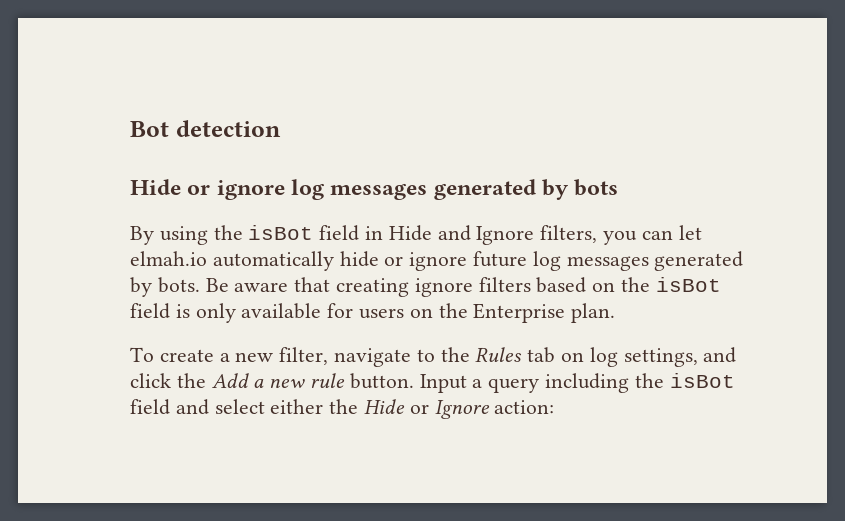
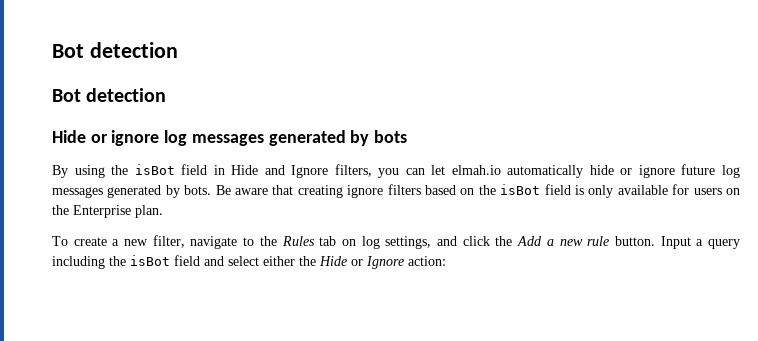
[130,120,281,137] Bot detection -> [52,42,178,58] [52,88,167,102] Bot detection // Bot detection

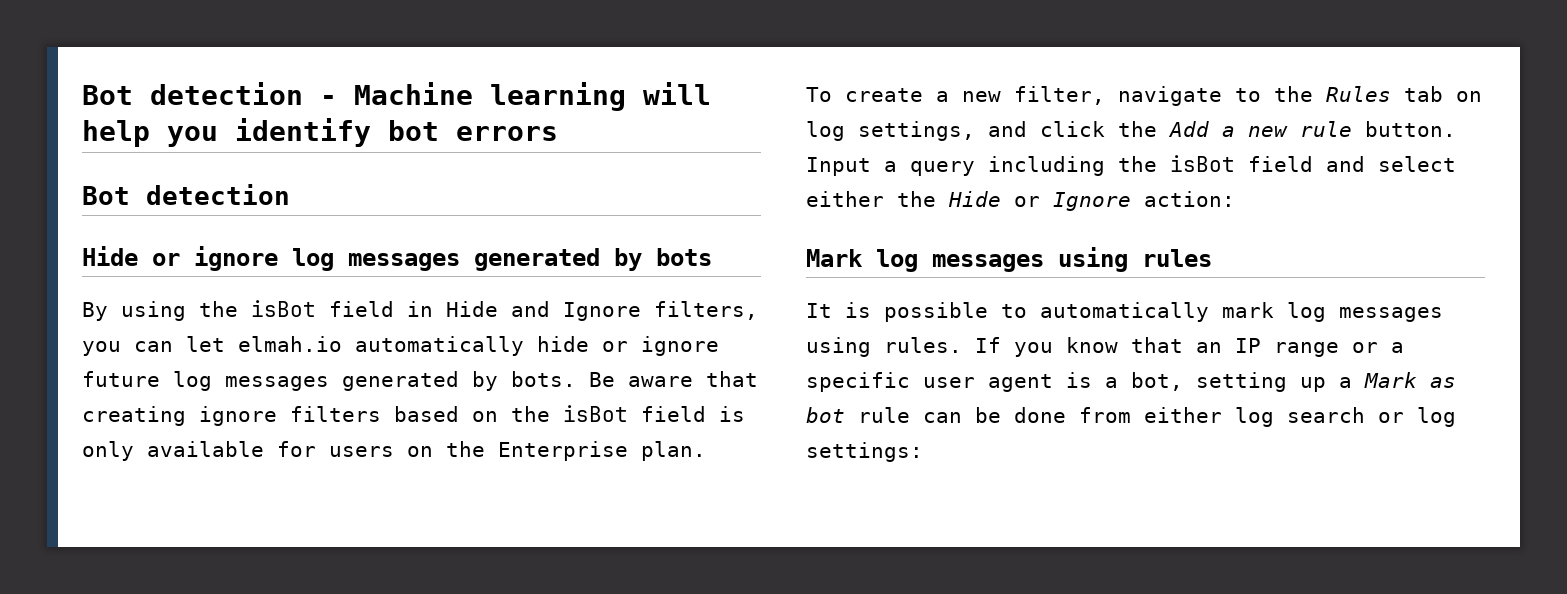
[52,42,178,58] Bot detection -> [82,82,711,111] [82,118,558,147] Bot detection - Machine learning will help you identify bot errors
(446, 261) none -> [806,247,1212,272] [806,302,1443,322] [806,337,1404,357] [806,372,1456,392] [806,407,1456,427] [806,442,923,462] // Mark log messages using rules // It is possible to automatically mark log messages using rules. If you know that an IP range or a specific user agent is a bot, setting up a Mark as bot rule can be done from either log search or log settings:

